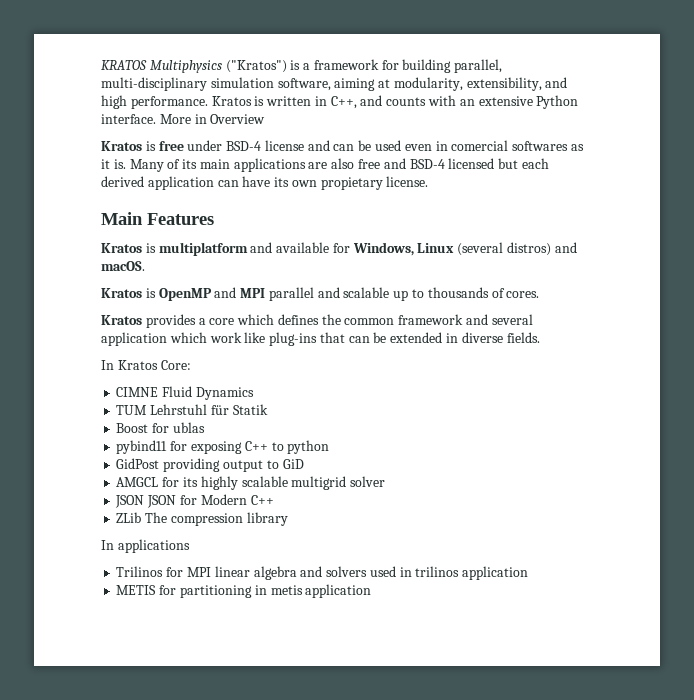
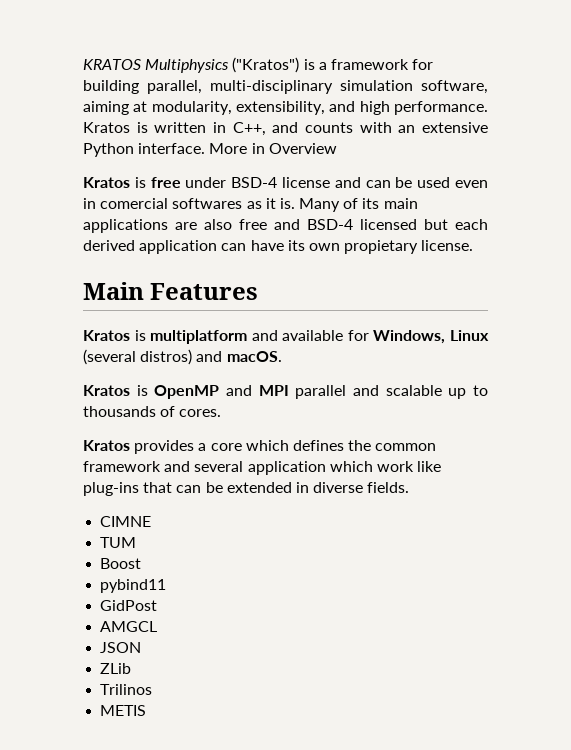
[101,360,191,370] // In Kratos Core: -> (410, 487) none
[162,386,254,400] Fluid Dynamics -> (152, 521) none
[150,404,268,415] Lehrstuhl für Statik -> (137, 542) none
[152,422,205,433] for ublas -> (142, 563) none
[170,440,330,454] [116,458,304,472] [116,476,386,490] [115,494,274,508] [116,512,288,526] [101,539,190,553] [116,566,529,580] [116,584,372,598] for exposing C++ to python // GidPost providing output to GiD // AMGCL for its highly scalable multigrid solver // JSON JSON for Modern C++ // ZLib The compression library // In applications // Trilinos for MPI linear algebra and solvers used in trilinos application // METIS for partitioning in metis application -> [100,600,158,611] [100,621,158,632] [100,642,142,653] [100,663,132,674] [100,684,153,695] [100,705,147,716] // GidPost // AMGCL // JSON // ZLib // Trilinos // METIS

